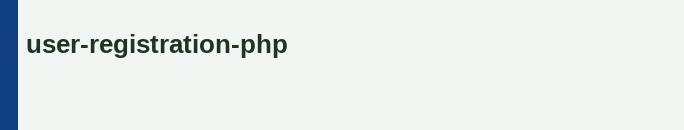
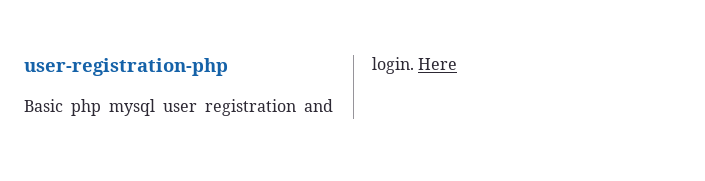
(288, 46) none -> [24,99,333,116] [372,57,458,74] // Basic php mysql user registration and login. Here

